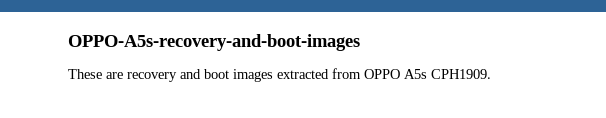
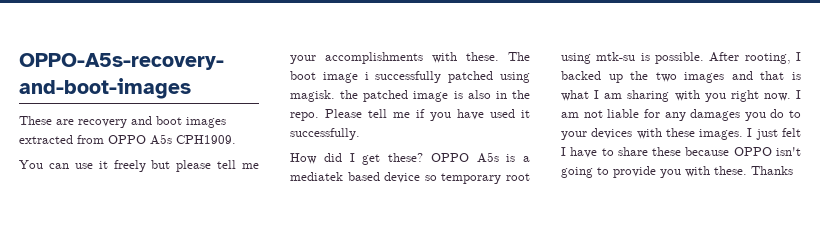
(491, 74) none -> [19,160,259,172] [290,52,530,64] [290,71,530,83] [290,90,530,102] [290,109,530,121] [290,128,360,140] [290,152,530,165] [290,172,530,184] [561,52,801,64] [561,71,801,83] [561,90,801,102] [561,109,801,121] [561,128,801,140] [561,147,801,158] [561,166,793,178] // You can use it freely but please tell me your accomplishments with these. The boot image i successfully patched using magisk. the patched image is also in the repo. Please tell me if you have used it successfully. // How did I get these? OPPO A5s is a mediatek based device so temporary root using mtk-su is possible. After rooting, I backed up the two images and that is what I am sharing with you right now. I am not liable for any damages you do to your devices with these images. I just felt I have to share these because OPPO isn't going to provide you with these. Thanks

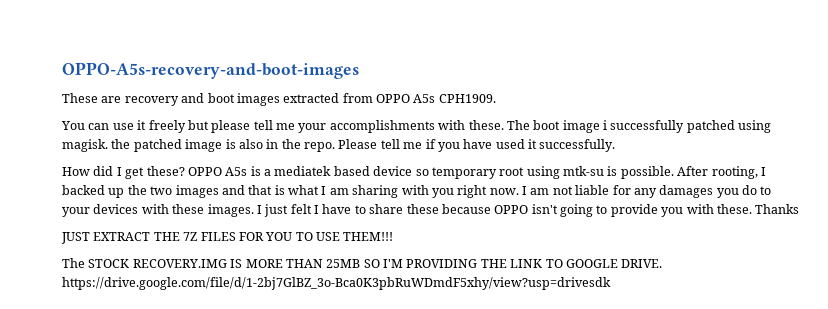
(793, 170) none -> [61,232,394,244] [62,258,663,268] [62,277,611,290] // JUST EXTRACT THE 7Z FILES FOR YOU TO USE THEM!!! // The STOCK RECOVERY.IMG IS MORE THAN 25MB SO I'M PROVIDING THE LINK TO GOOGLE DRIVE. https://drive.google.com/file/d/1-2bj7GlBZ_3o-Bca0K3pbRuWDmdF5xhy/view?usp=drivesdk

